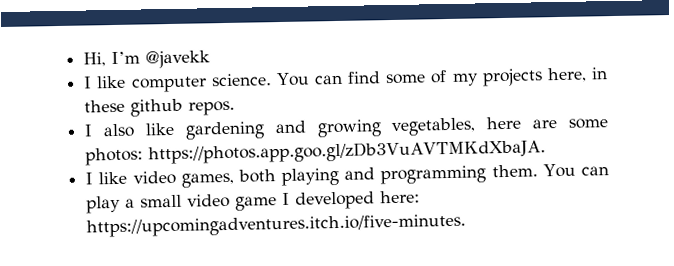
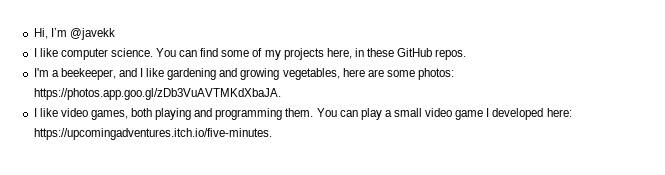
[130,98,184,117] github -> [397,48,433,57] GitHub
[84,123,136,138] I also -> [33,68,144,80] I'm a beekeeper, and I

